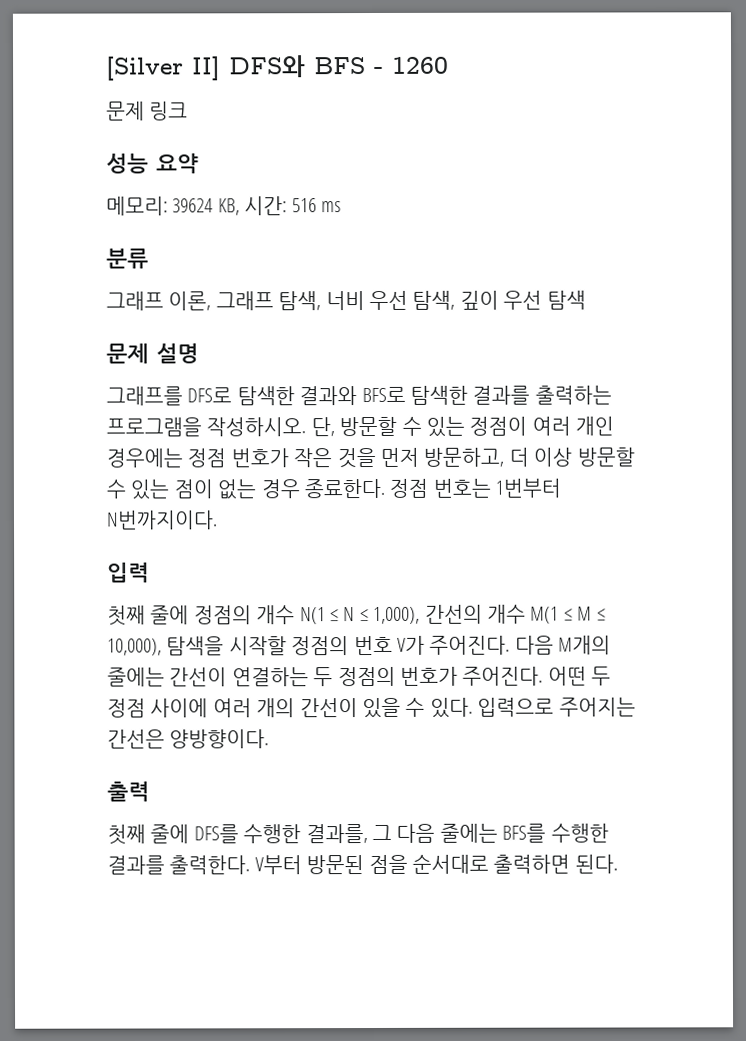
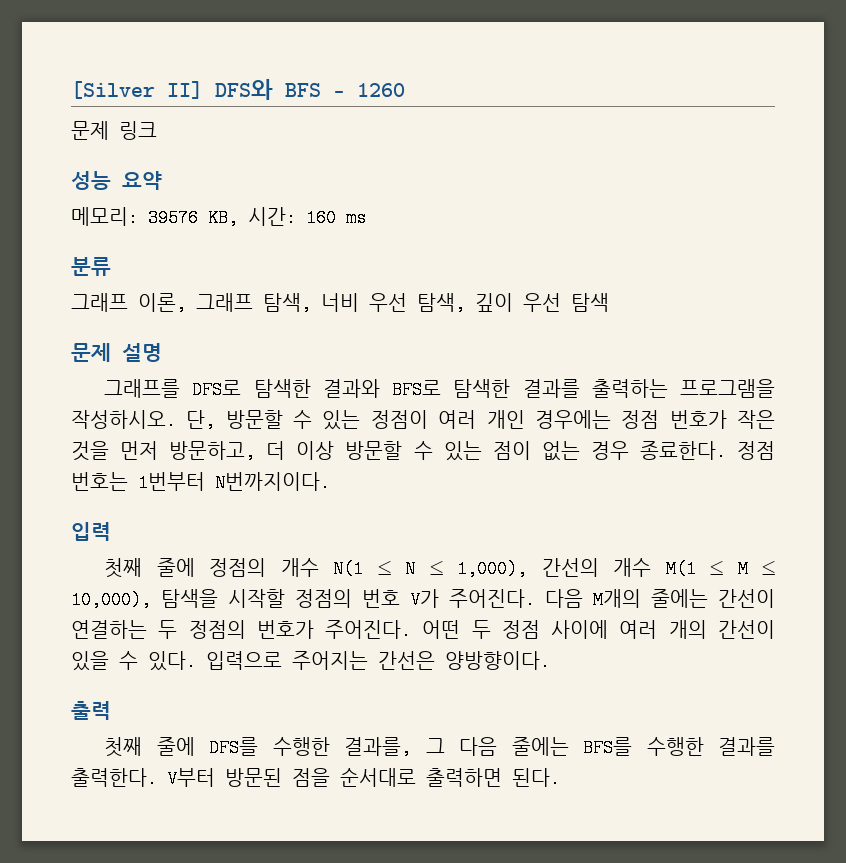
[172,198,214,213] 39624 -> [148,209,198,227] 39576
[291,198,317,213] 516 -> [306,209,336,227] 160

